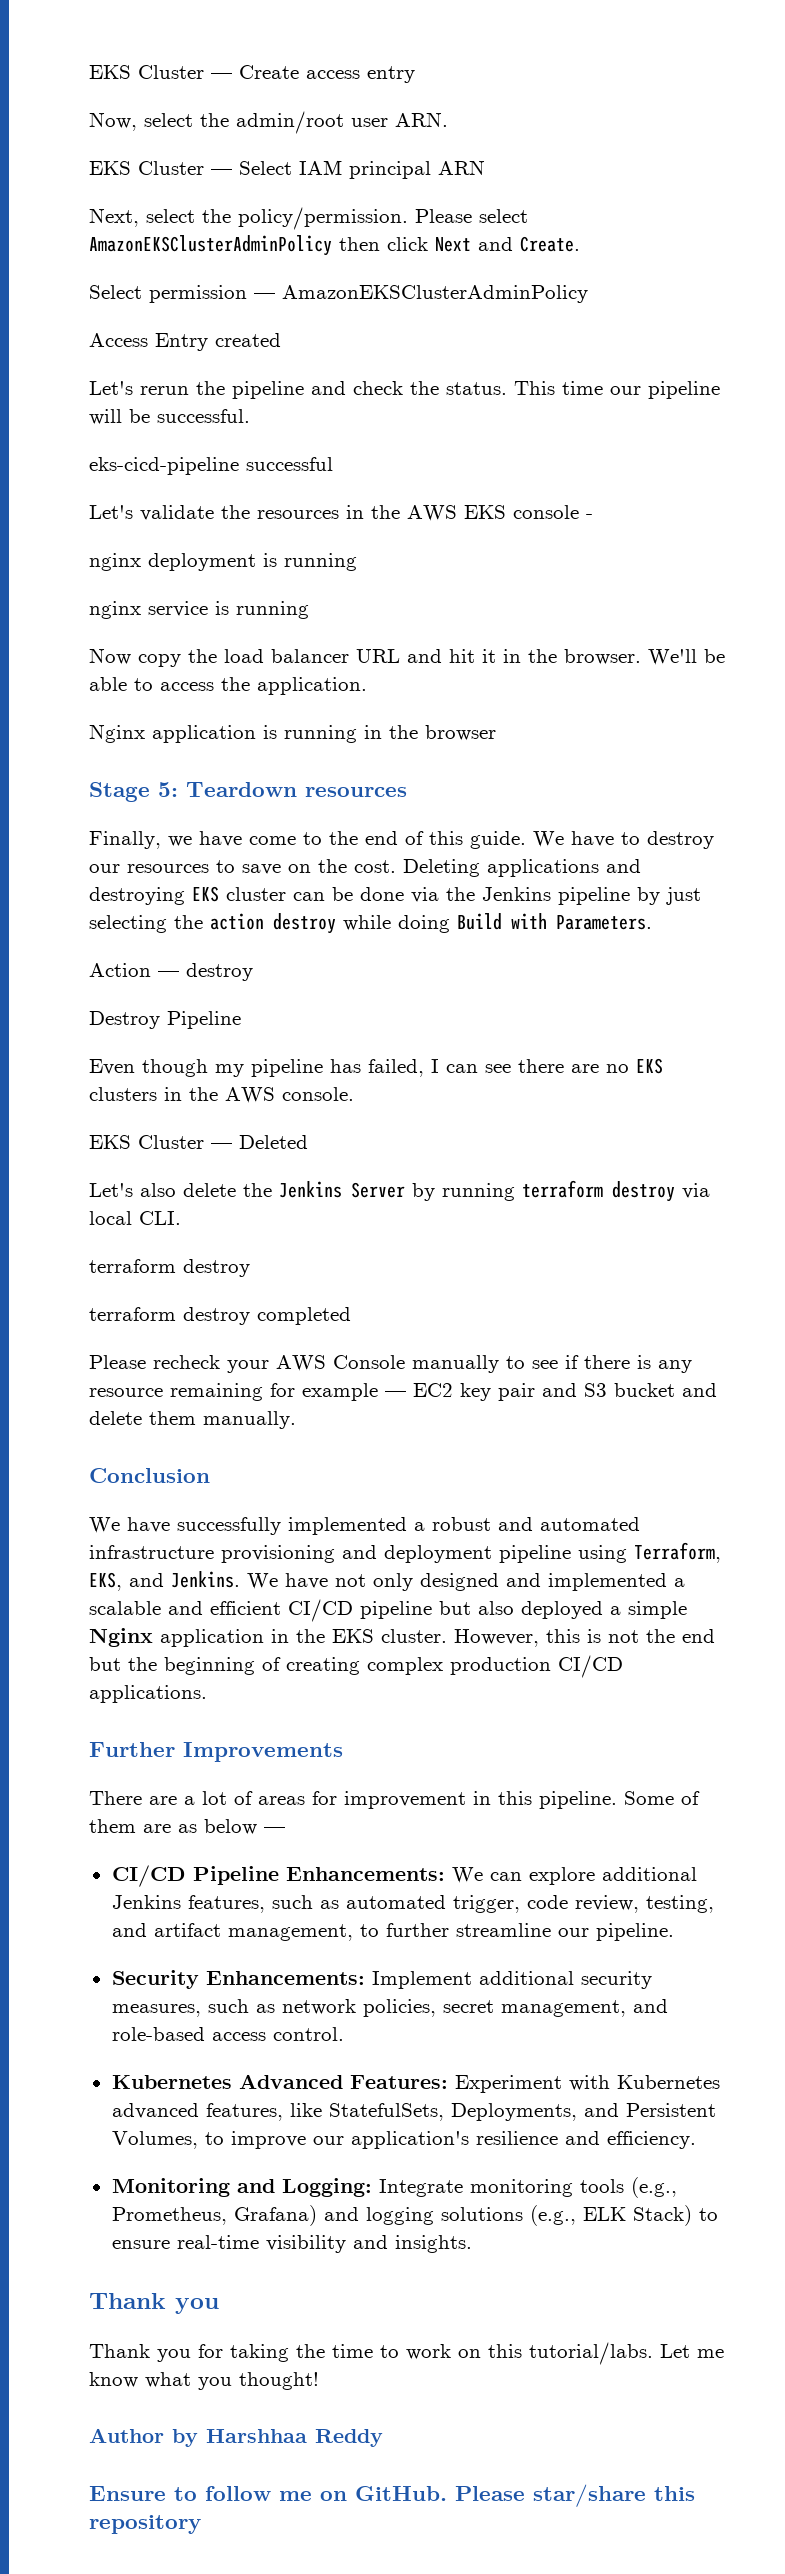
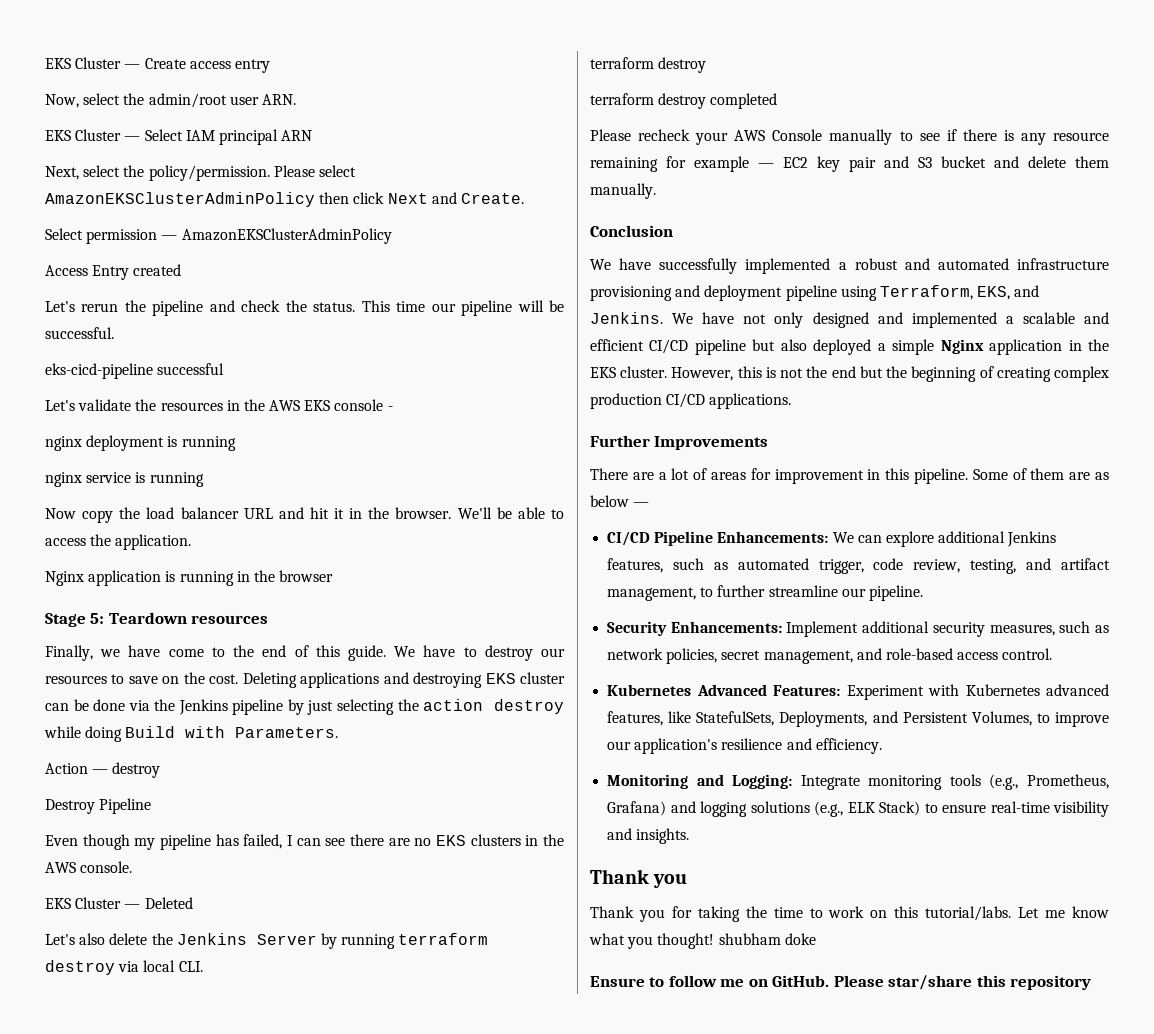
[89,2428,383,2447] // Author by Harshhaa Reddy -> [718,933,816,945] shubham doke

